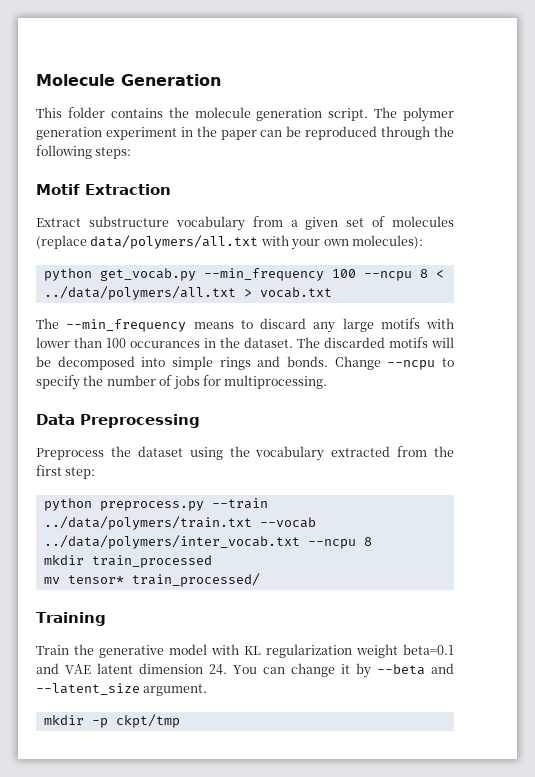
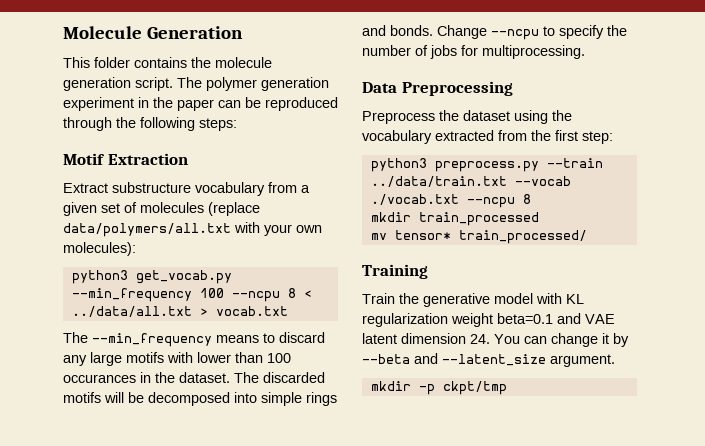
[43,268,92,281] python -> [71,270,128,284] python3
[43,286,236,300] ../data/polymers/all.txt -> [71,306,192,317] ../data/all.txt
[43,498,92,511] python -> [370,158,427,172] python3
[43,516,316,530] [43,535,300,549] ../data/polymers/train.txt --vocab ../data/polymers/inter_vocab.txt -> [370,176,571,187] [370,194,459,205] ../data/train.txt --vocab ./vocab.txt

